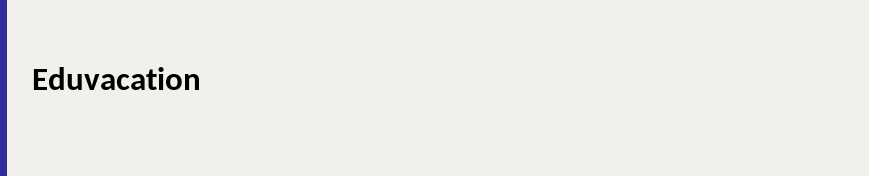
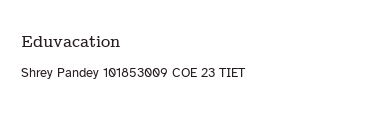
(201, 78) none -> [21,68,246,79] // Shrey Pandey 101853009 COE 23 TIET

